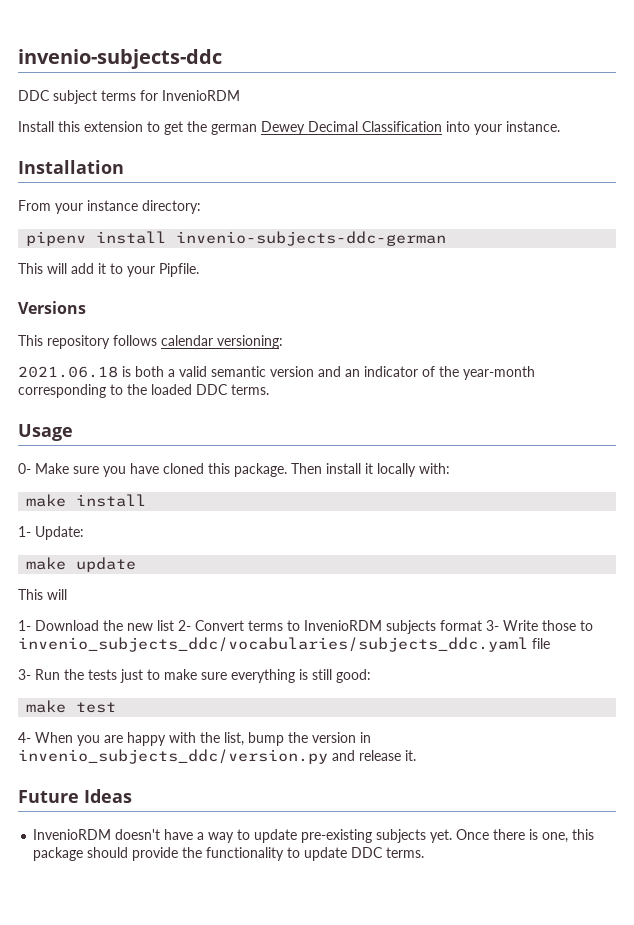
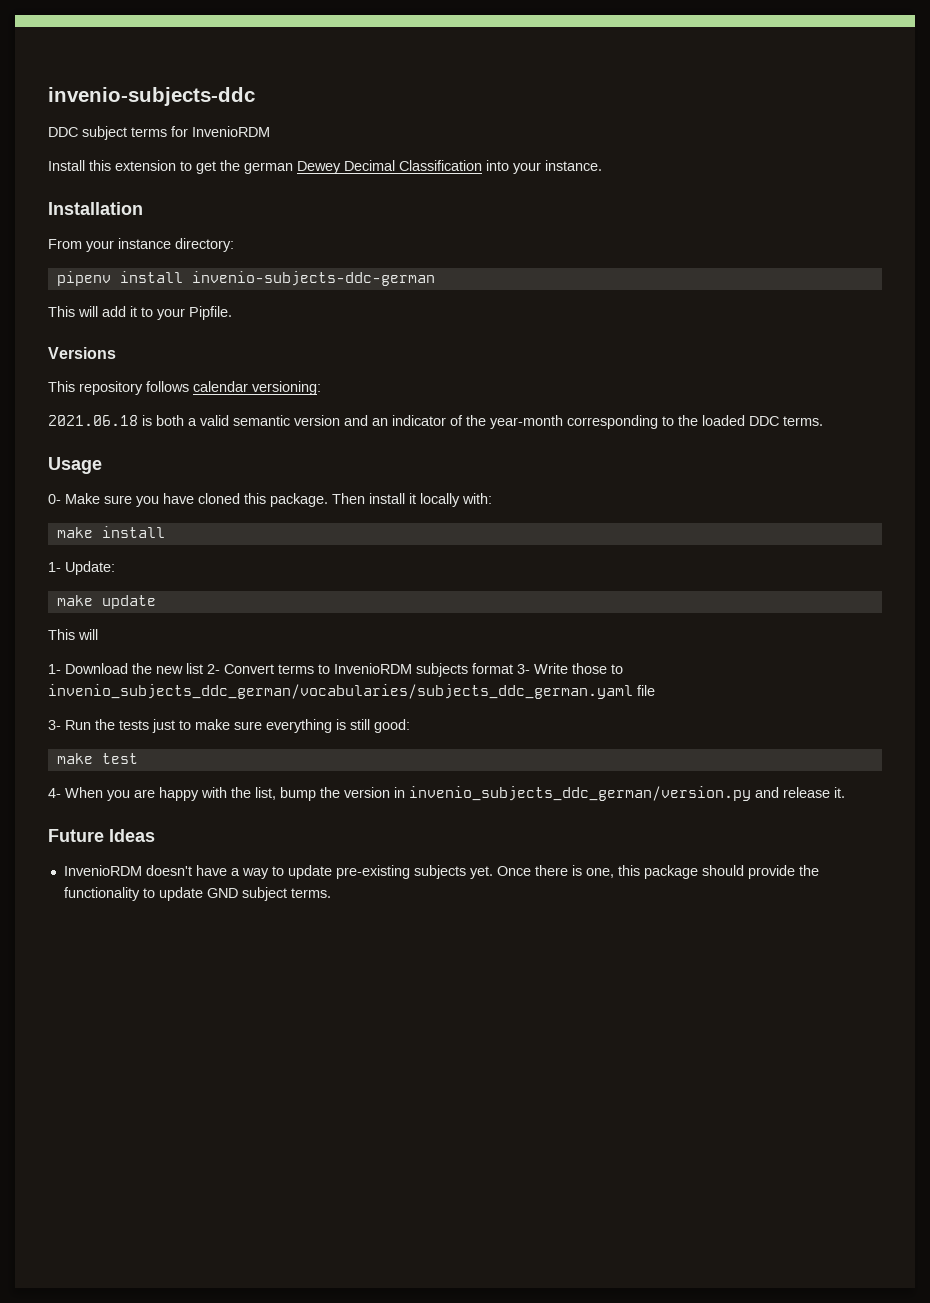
[18,637,528,652] invenio_subjects_ddc/vocabularies/subjects_ddc.yaml -> [48,684,633,699] invenio_subjects_ddc_german/vocabularies/subjects_ddc_german.yaml
[18,749,328,764] invenio_subjects_ddc/version.py -> [409,786,751,801] invenio_subjects_ddc_german/version.py
[351,847,384,858] DDC -> [206,887,287,901] GND subject

